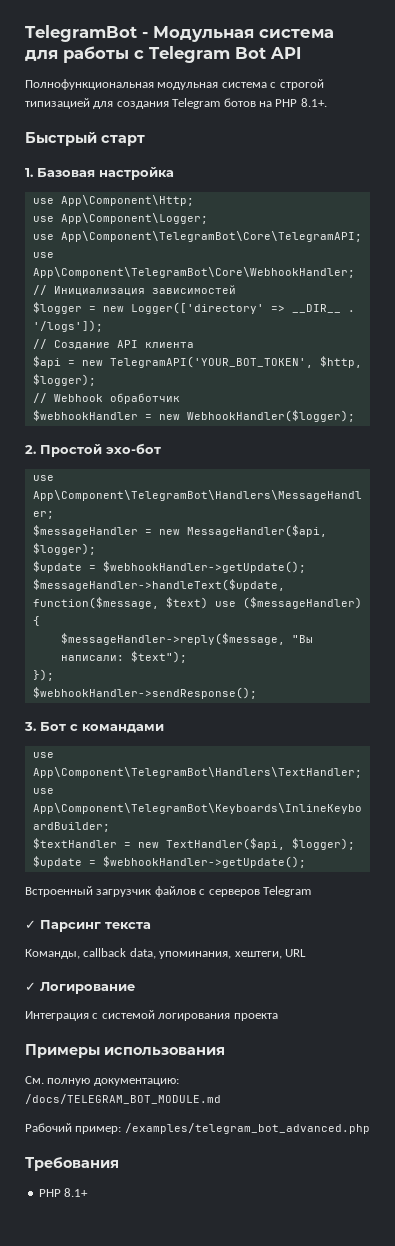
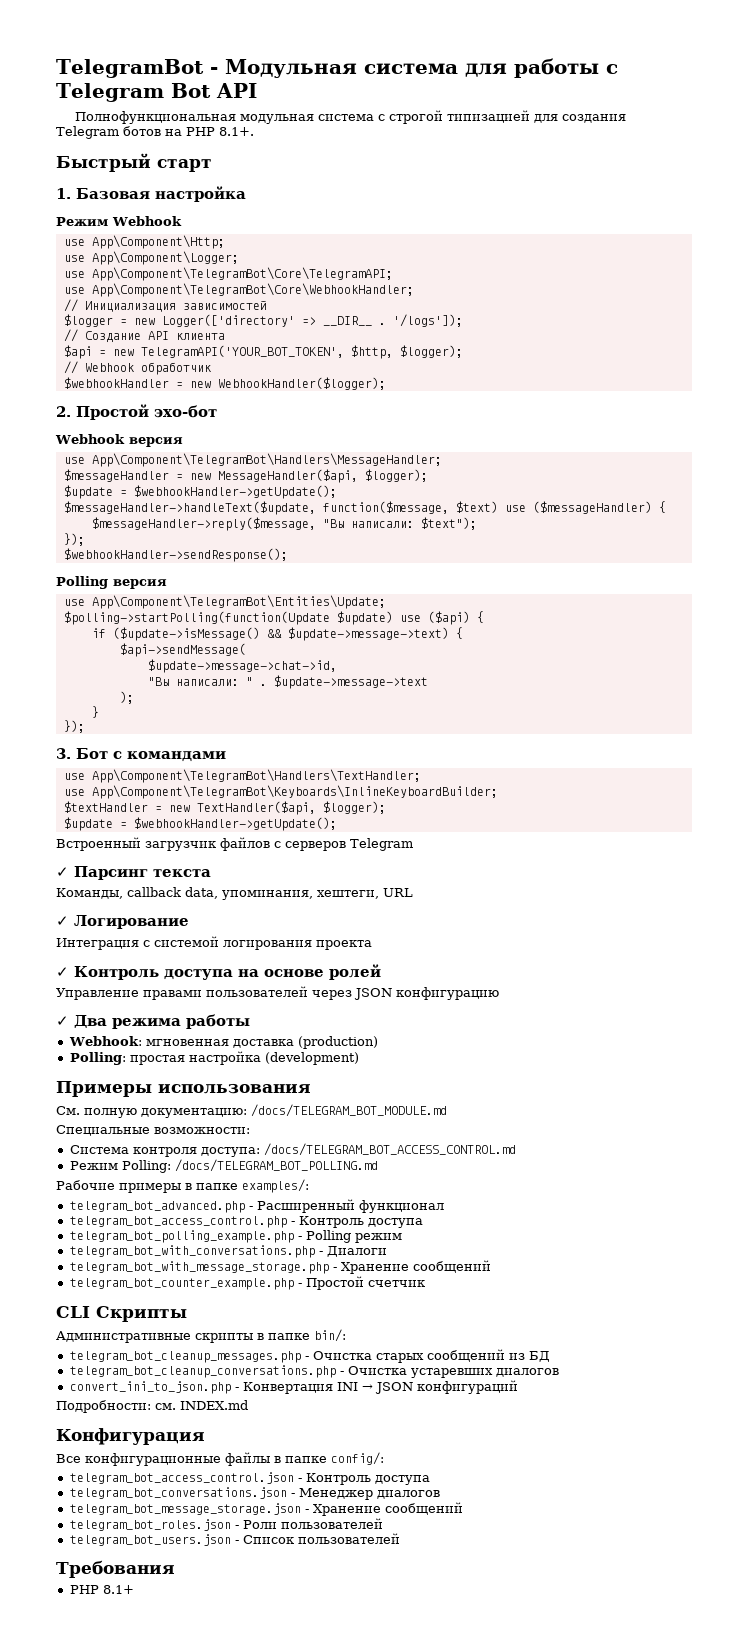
(174, 173) none -> [56,216,182,226] // Режим Webhook
(161, 448) none -> [55,434,183,447] // Webhook версия
(257, 693) none -> [56,576,167,589] [63,595,386,609] [63,611,484,625] [91,627,463,641] [119,643,246,657] [147,659,337,673] [147,675,428,689] [119,691,134,704] [91,706,99,718] [63,720,85,733] // Polling версия // use App\Component\TelegramBot\Entities\Update; // $polling->startPolling(function(Update $update) use ($api) { // if ($update->isMessage() && $update->message->text) { // $api->sendMessage( // $update->message->chat->id, // "Вы написали: " . $update->message->text // ); // } // });
(278, 1017) none -> [56,964,381,980] [56,986,499,1000] [56,1014,250,1029] [68,1036,378,1049] [69,1051,359,1065] // ✓ Контроль доступа на основе ролей // Управление правами пользователей через JSON конфигурацию // ✓ Два режима работы // Webhook: мгновенная доставка (production) // Polling: простая настройка (development)
[25,1123,370,1134] Рабочий пример: /examples/telegram_bot_advanced.php -> [56,1125,250,1136] [69,1143,516,1157] [69,1159,378,1173] [56,1179,309,1193] [69,1199,444,1213] [69,1216,423,1228] [69,1230,402,1243] [69,1245,387,1258] [69,1260,491,1274] [69,1276,425,1290] [56,1306,187,1322] [56,1329,346,1343] [69,1349,550,1363] [69,1365,559,1378] [69,1380,518,1394] [56,1400,248,1413] [56,1428,205,1445] [56,1452,384,1466] [69,1472,430,1485] [69,1487,440,1500] [69,1502,463,1516] [69,1518,383,1531] [69,1533,400,1546] Специальные возможности: // Система контроля доступа: /docs/TELEGRAM_BOT_ACCESS_CONTROL.md // Режим Polling: /docs/TELEGRAM_BOT_POLLING.md // Рабочие примеры в папке examples/: // telegram_bot_advanced.php - Расширенный функционал // telegram_bot_access_control.php - Контроль доступа // telegram_bot_polling_example.php - Polling режим // telegram_bot_with_conversations.php - Диалоги // telegram_bot_with_message_storage.php - Хранение сообщений // telegram_bot_counter_example.php - Простой счетчик // CLI Скрипты // Административные скрипты в папке bin/: // telegram_bot_cleanup_messages.php - Очистка старых сообщений из БД // telegram_bot_cleanup_conversations.php - Очистка устаревших диалогов // convert_ini_to_json.php - Конвертация INI → JSON конфигураций // Подробности: см. INDEX.md // Конфигурация // Все конфигурационные файлы в папке config/: // telegram_bot_access_control.json - Контроль доступа // telegram_bot_conversations.json - Менеджер диалогов // telegram_bot_message_storage.json - Хранение сообщений // telegram_bot_roles.json - Роли пользователей // telegram_bot_users.json - Список пользователей

